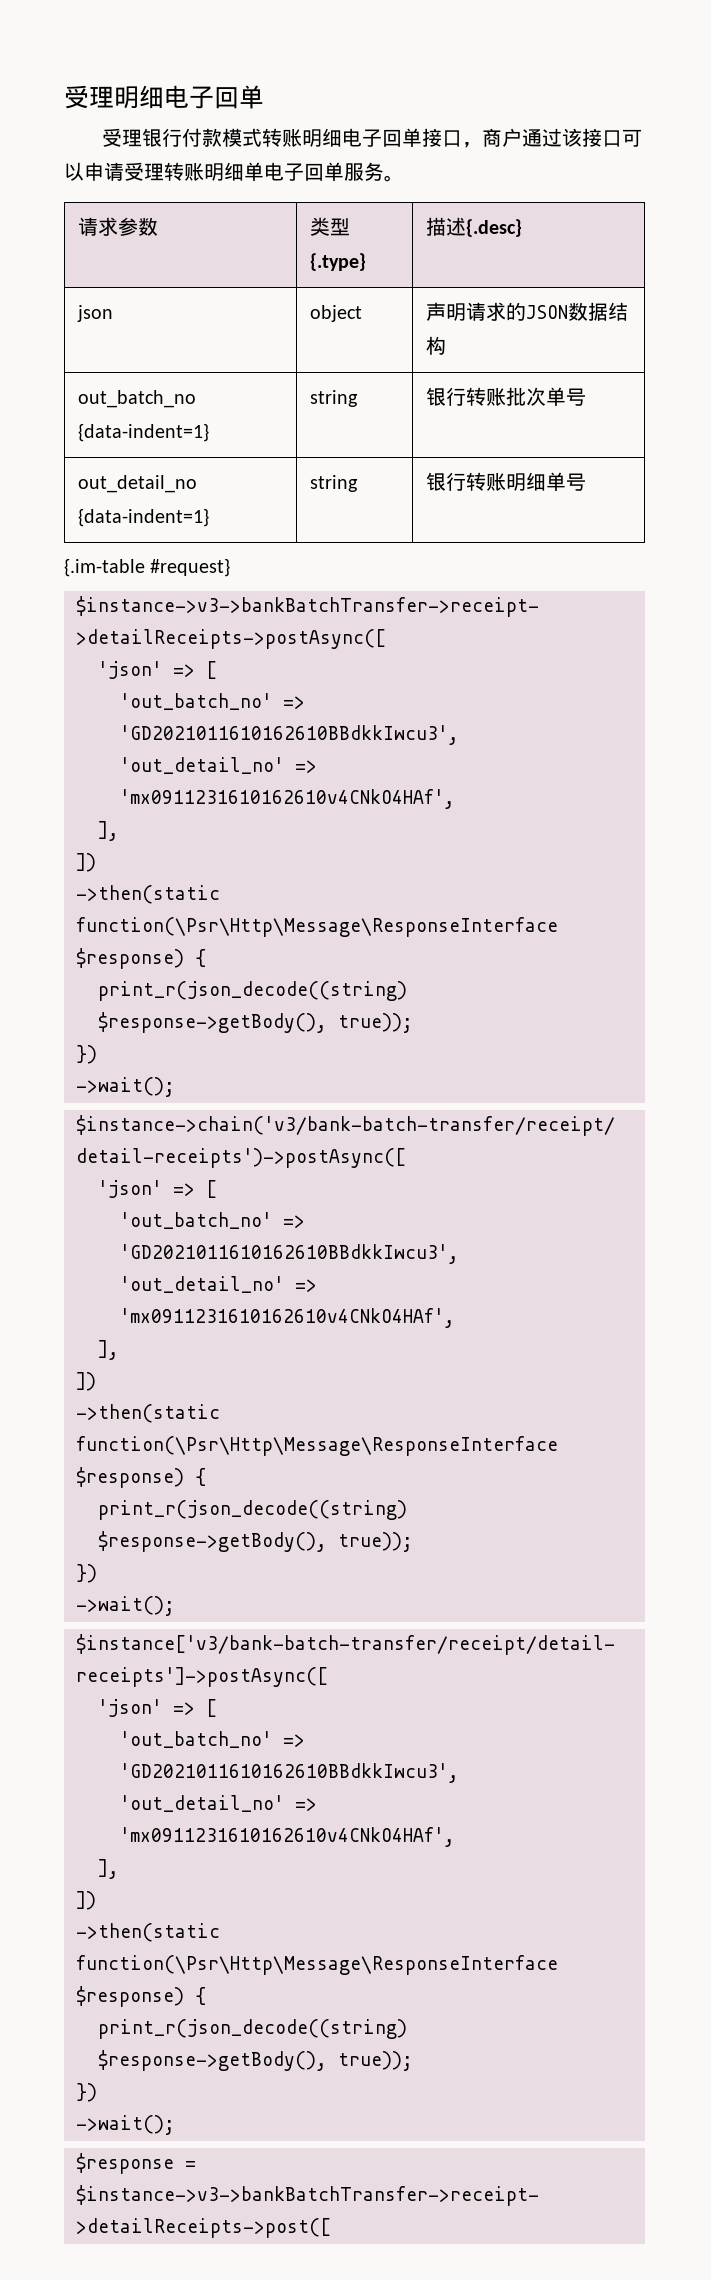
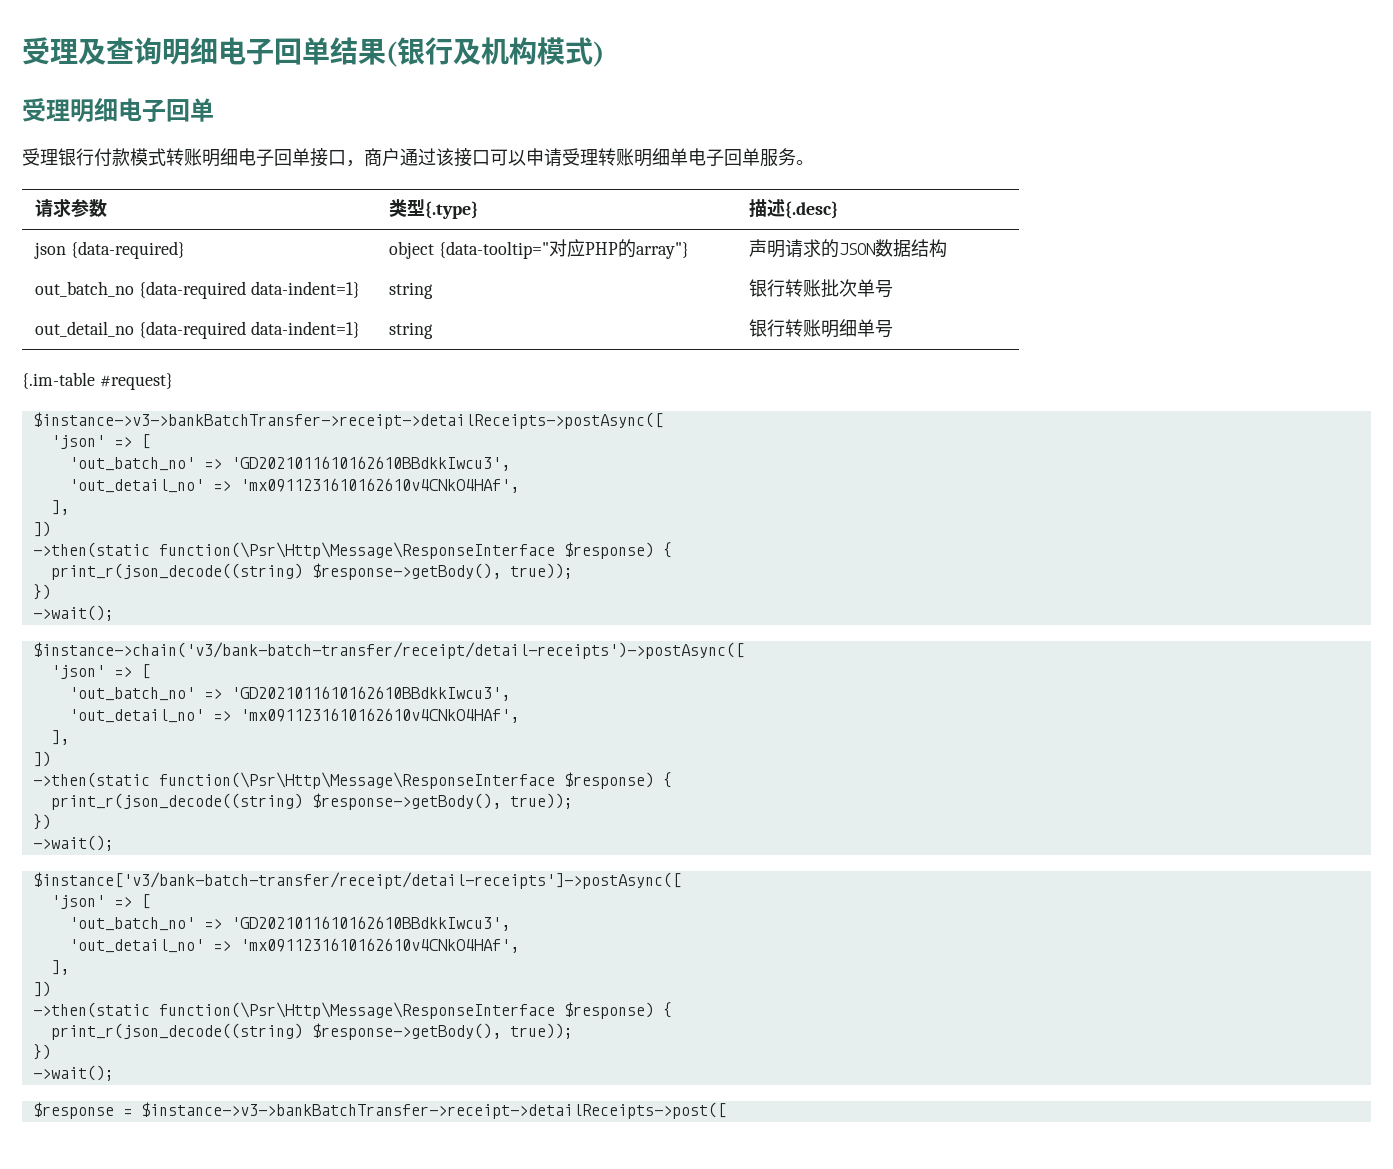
[64,85,114,109] 受理 -> [22,37,604,67] [22,98,70,122] 受理及查询明细电子回单结果(银行及机构模式) // 受理
(114, 313) none -> [70,241,185,259] {data-required}
(363, 313) none -> [438,239,689,259] {data-tooltip="对应PHP的array"}
[78,423,210,442] {data-indent=1} -> [138,281,360,299] {data-required data-indent=1}
[78,508,210,527] {data-indent=1} -> [138,321,360,339] {data-required data-indent=1}

